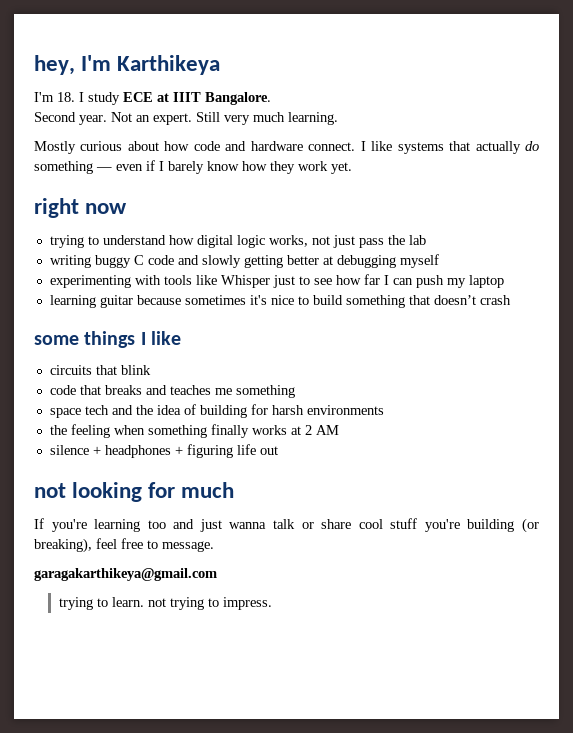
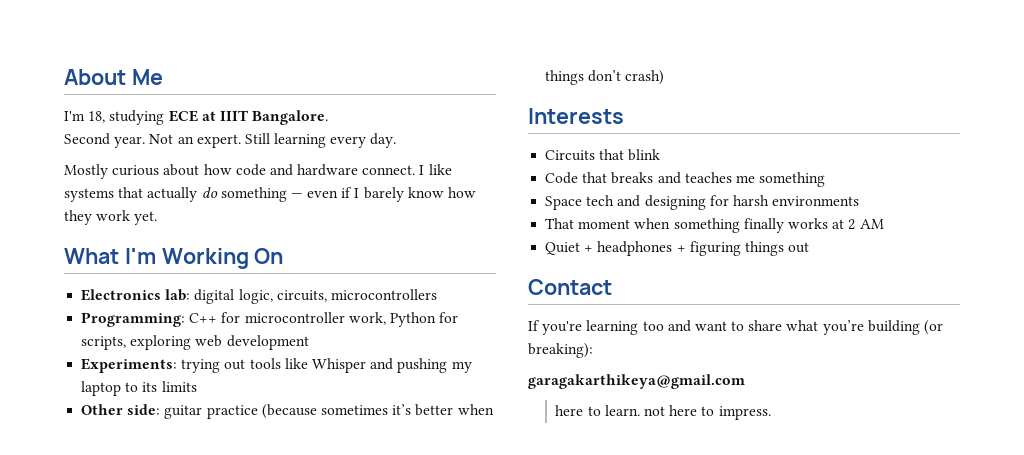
[34,55,221,75] [34,92,120,105] hey, I'm Karthikeya // I'm 18. I study -> [64,69,163,85] [64,110,165,125] About Me // I'm 18, studying
[224,112,338,125] very much learning. -> [274,133,397,148] learning every day.
[34,198,128,218] [49,235,426,248] [49,254,439,268] [49,274,504,288] [49,295,511,308] [34,331,181,348] [49,365,92,375] right now // trying to understand how digital logic works, not just pass the lab // writing buggy C code and slowly getting better at debugging myself // experimenting with tools like Whisper just to see how far I can push my laptop // learning guitar because sometimes it's nice to build something that doesn’t crash // some things I like // circuits -> [64,248,284,269] [81,289,437,304] [81,312,459,327] [81,335,309,350] [81,358,472,373] [81,381,197,396] [81,404,494,419] [545,70,665,85] [528,108,624,124] [545,150,596,161] What I'm Working On // Electronics lab: digital logic, circuits, microcontrollers // Programming: C++ for microcontroller work, Python for scripts, exploring web development // Experiments: trying out tools like Whisper and pushing my laptop to its limits // Other side: guitar practice (because sometimes it’s better when things don’t crash) // Interests // Circuits
[49,385,76,395] code -> [545,172,579,184] Code
[49,408,81,418] space -> [545,196,583,210] Space
[135,404,247,418] the idea of building -> [644,195,706,210] designing
[49,424,110,438] the feeling -> [545,218,631,229] That moment
[49,445,89,455] silence -> [545,242,581,255] Quiet
[236,444,256,455] life -> [744,241,784,256] things
[34,482,235,502] not looking for much -> [528,279,612,295] Contact
[199,518,539,533] [34,538,214,553] just wanna talk or share cool stuff you're building (or breaking), feel free to message. -> [694,320,944,335] [528,343,593,358] want to share what you’re building (or breaking):
[58,597,93,610] trying -> [555,405,584,416] here
[169,597,204,610] trying -> [669,405,698,416] here

